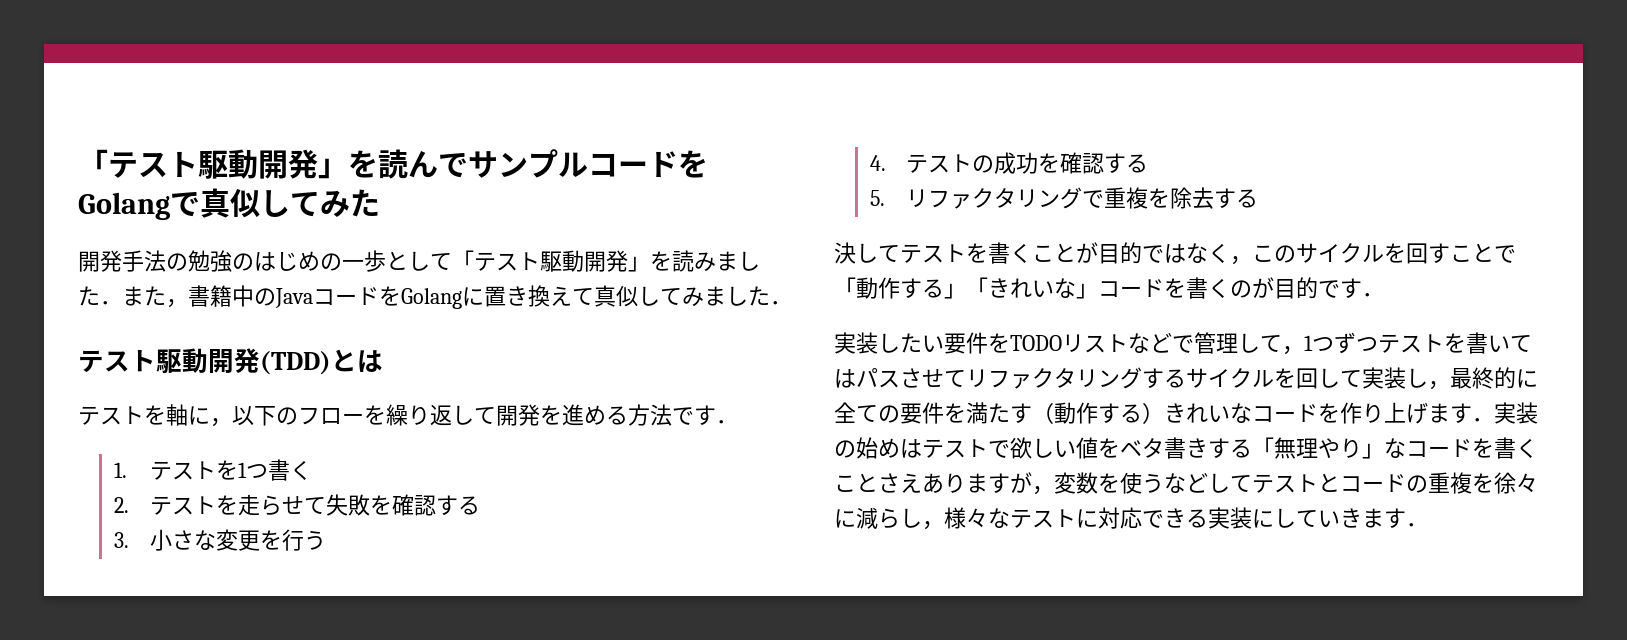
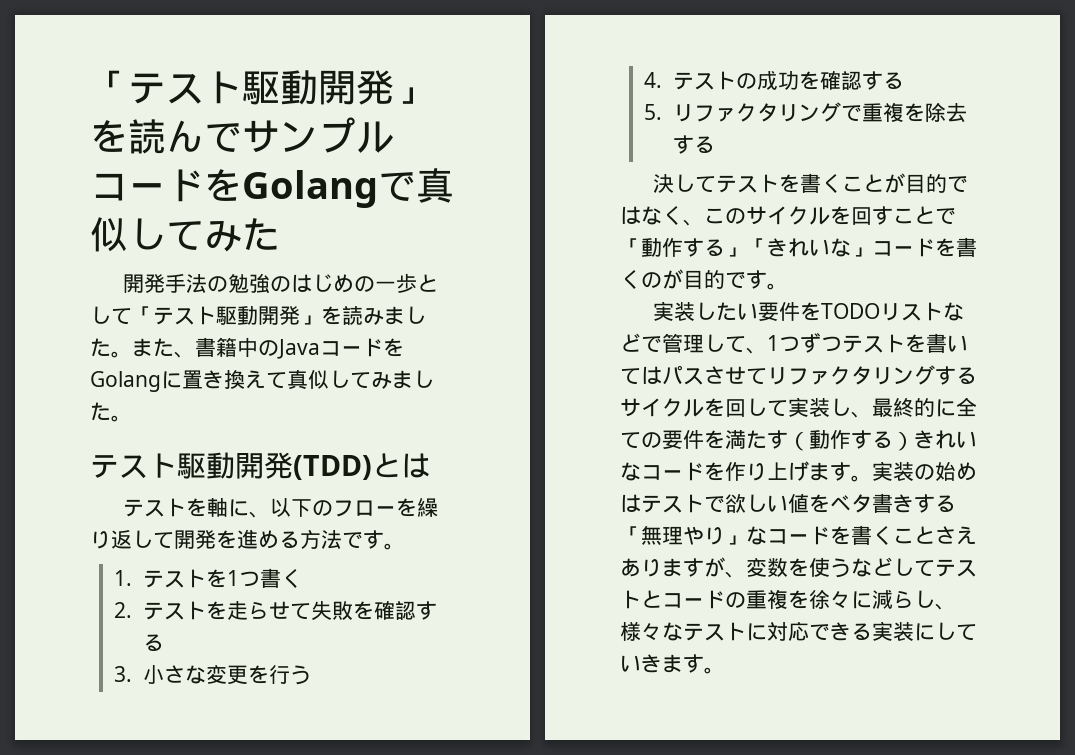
[100,286,188,308] ．また， -> [111,338,195,358] 。また、
[770,301,792,305] ． -> [111,415,132,422] 。
[210,418,232,427] ， -> [249,511,271,518] 、
[716,420,738,424] ． -> [384,543,405,550] 。
[1230,256,1252,265] ， -> [683,219,704,226] 、
[1362,293,1384,297] ． -> [767,283,788,290] 。
[1282,346,1304,355] ， -> [746,347,767,354] 、
[1428,381,1450,390] ， -> [851,411,872,418] 、
[1472,418,1494,422] ． -> [851,475,872,482] 。
[1032,486,1054,495] ， -> [725,571,746,578] 、
[922,521,944,530] ， -> [935,603,956,610] 、
[1406,523,1428,527] ． -> [704,667,725,674] 。

